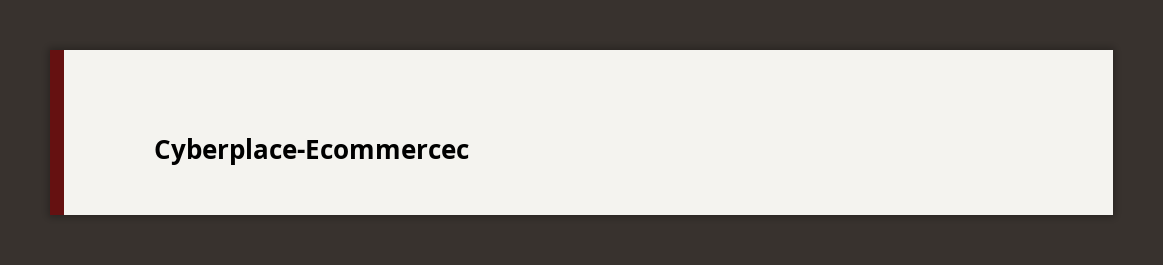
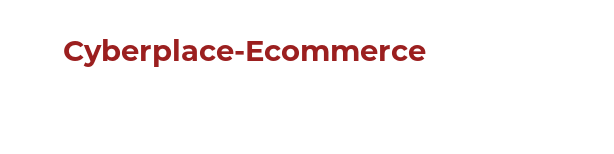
[154,138,469,165] Cyberplace-Ecommercec -> [63,39,426,67] Cyberplace-Ecommerce

